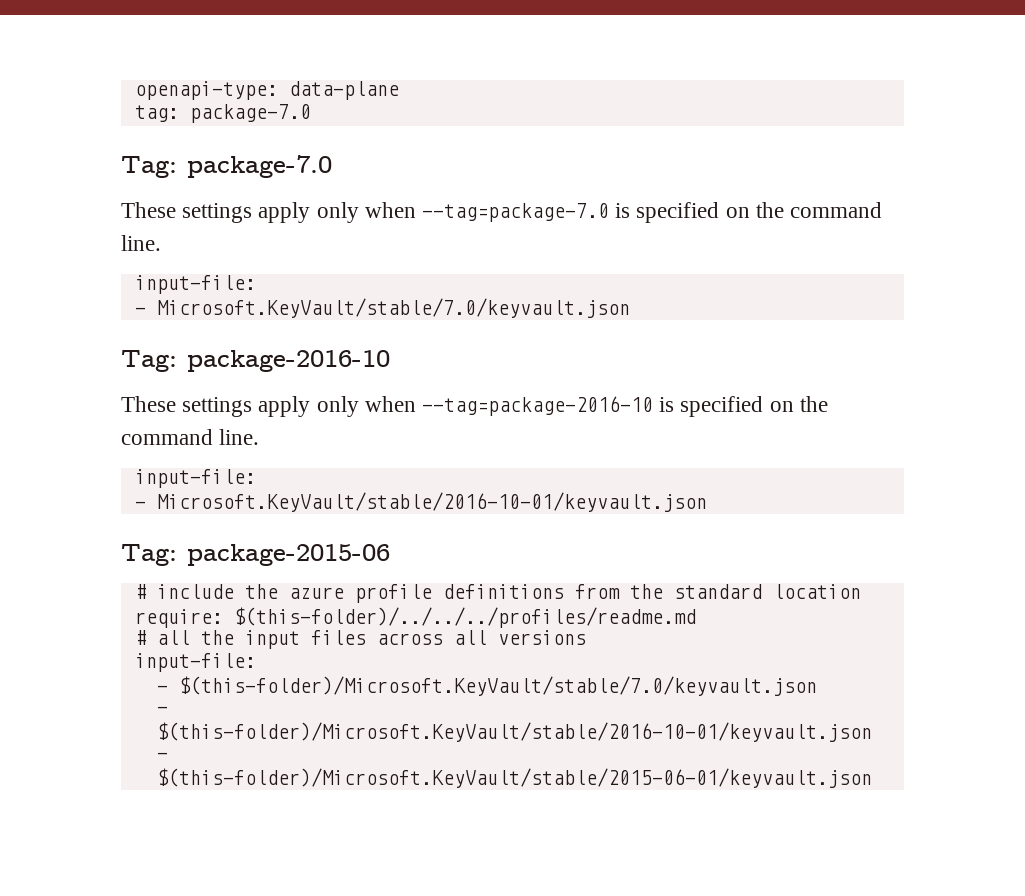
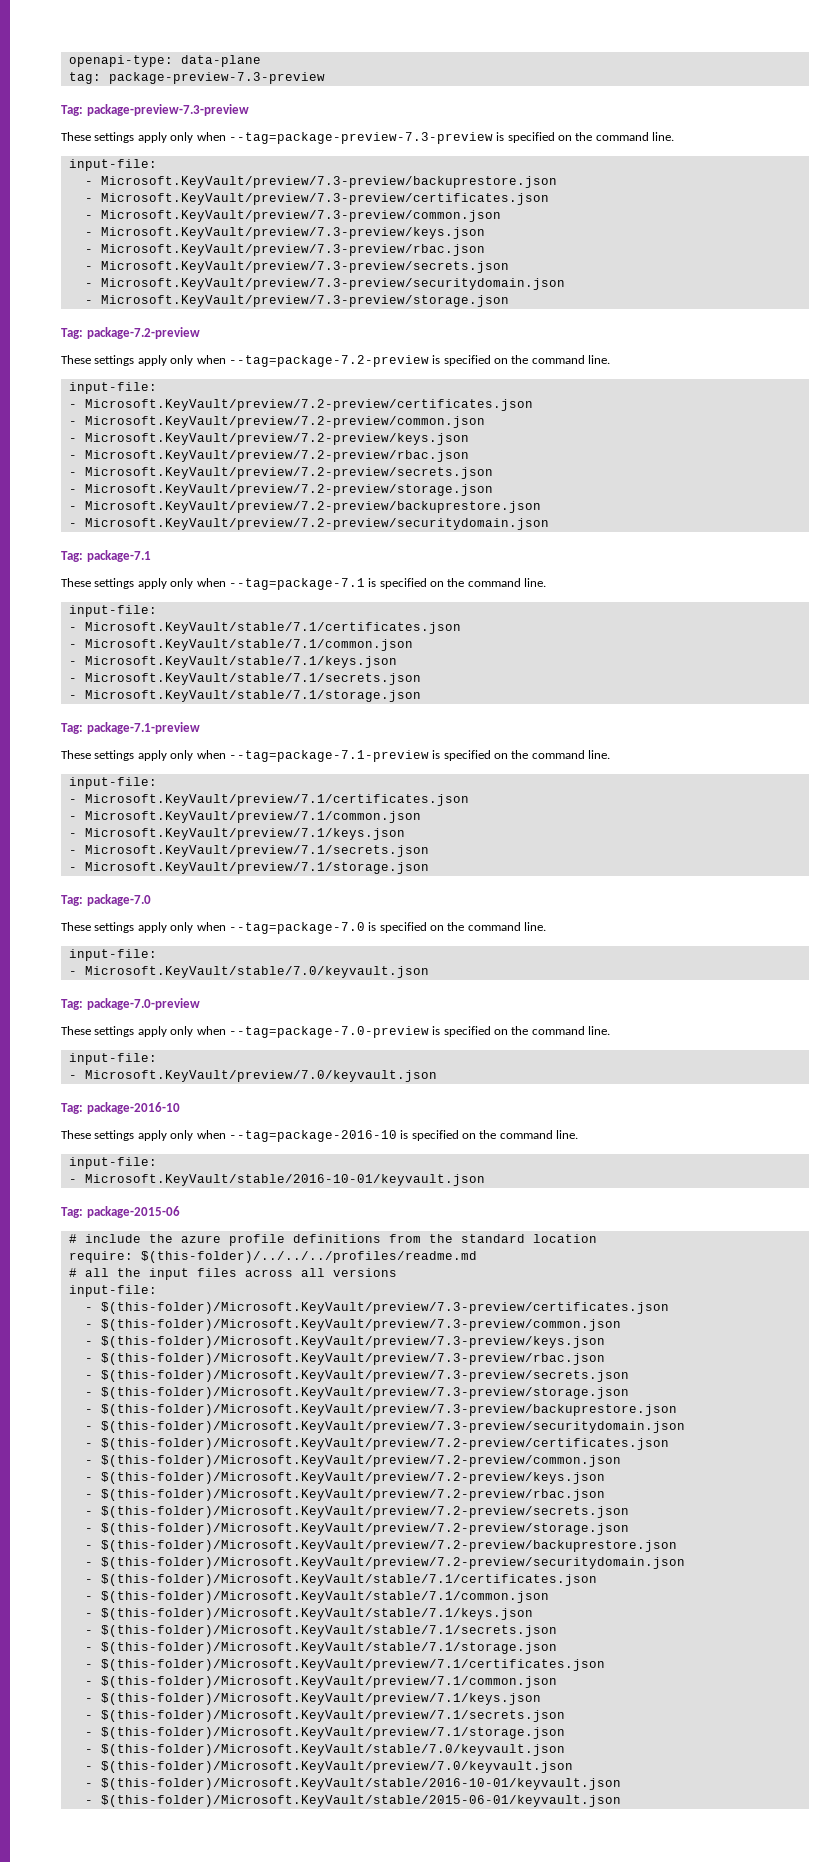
[189,104,311,123] package-7.0 -> [108,72,325,84] [61,104,249,116] [61,132,675,144] [68,159,157,171] [84,176,557,188] [84,193,549,205] [84,210,501,222] [84,227,485,239] [84,244,485,256] [84,261,509,273] [84,278,565,290] [84,295,509,307] [61,327,200,339] [61,355,611,367] [68,382,157,394] [68,399,533,411] [68,416,485,428] [68,433,469,445] [68,450,469,462] [68,467,493,479] [68,484,493,496] [68,501,541,513] [68,518,549,530] [61,550,151,562] [61,578,547,590] [68,605,157,617] [68,622,461,634] [68,639,413,651] [68,656,397,668] [68,673,421,685] [68,690,421,702] [61,722,200,734] [61,750,611,762] [68,777,157,789] [68,794,469,806] [68,811,421,823] [68,828,405,840] [68,845,429,857] [68,862,429,874] package-preview-7.3-preview // Tag: package-preview-7.3-preview // These settings apply only when --tag=package-preview-7.3-preview is specified on the command line. // input-file: // - Microsoft.KeyVault/preview/7.3-preview/backuprestore.json // - Microsoft.KeyVault/preview/7.3-preview/certificates.json // - Microsoft.KeyVault/preview/7.3-preview/common.json // - Microsoft.KeyVault/preview/7.3-preview/keys.json // - Microsoft.KeyVault/preview/7.3-preview/rbac.json // - Microsoft.KeyVault/preview/7.3-preview/secrets.json // - Microsoft.KeyVault/preview/7.3-preview/securitydomain.json // - Microsoft.KeyVault/preview/7.3-preview/storage.json // Tag: package-7.2-preview // These settings apply only when --tag=package-7.2-preview is specified on the command line. // input-file: // - Microsoft.KeyVault/preview/7.2-preview/certificates.json // - Microsoft.KeyVault/preview/7.2-preview/common.json // - Microsoft.KeyVault/preview/7.2-preview/keys.json // - Microsoft.KeyVault/preview/7.2-preview/rbac.json // - Microsoft.KeyVault/preview/7.2-preview/secrets.json // - Microsoft.KeyVault/preview/7.2-preview/storage.json // - Microsoft.KeyVault/preview/7.2-preview/backuprestore.json // - Microsoft.KeyVault/preview/7.2-preview/securitydomain.json // Tag: package-7.1 // These settings apply only when --tag=package-7.1 is specified on the command line. // input-file: // - Microsoft.KeyVault/stable/7.1/certificates.json // - Microsoft.KeyVault/stable/7.1/common.json // - Microsoft.KeyVault/stable/7.1/keys.json // - Microsoft.KeyVault/stable/7.1/secrets.json // - Microsoft.KeyVault/stable/7.1/storage.json // Tag: package-7.1-preview // These settings apply only when --tag=package-7.1-preview is specified on the command line. // input-file: // - Microsoft.KeyVault/preview/7.1/certificates.json // - Microsoft.KeyVault/preview/7.1/common.json // - Microsoft.KeyVault/preview/7.1/keys.json // - Microsoft.KeyVault/preview/7.1/secrets.json // - Microsoft.KeyVault/preview/7.1/storage.json
(630, 308) none -> [61,998,200,1010] [61,1026,611,1038] [68,1053,157,1065] [68,1070,437,1082] // Tag: package-7.0-preview // These settings apply only when --tag=package-7.0-preview is specified on the command line. // input-file: // - Microsoft.KeyVault/preview/7.0/keyvault.json
(256, 662) none -> [84,1302,669,1314] [84,1319,621,1331] [84,1336,605,1348] [84,1353,605,1365] [84,1370,629,1382] [84,1387,629,1399] [84,1404,677,1416] [84,1421,685,1433] [84,1438,669,1450] [84,1455,621,1467] [84,1472,605,1484] [84,1489,605,1501] [84,1506,629,1518] [84,1523,629,1535] [84,1540,677,1552] [84,1557,685,1569] [84,1574,597,1586] [84,1591,549,1603] [84,1608,533,1620] [84,1625,557,1637] [84,1642,557,1654] [84,1659,605,1671] [84,1676,557,1688] [84,1693,541,1705] [84,1710,565,1722] [84,1727,565,1739] // - $(this-folder)/Microsoft.KeyVault/preview/7.3-preview/certificates.json // - $(this-folder)/Microsoft.KeyVault/preview/7.3-preview/common.json // - $(this-folder)/Microsoft.KeyVault/preview/7.3-preview/keys.json // - $(this-folder)/Microsoft.KeyVault/preview/7.3-preview/rbac.json // - $(this-folder)/Microsoft.KeyVault/preview/7.3-preview/secrets.json // - $(this-folder)/Microsoft.KeyVault/preview/7.3-preview/storage.json // - $(this-folder)/Microsoft.KeyVault/preview/7.3-preview/backuprestore.json // - $(this-folder)/Microsoft.KeyVault/preview/7.3-preview/securitydomain.json // - $(this-folder)/Microsoft.KeyVault/preview/7.2-preview/certificates.json // - $(this-folder)/Microsoft.KeyVault/preview/7.2-preview/common.json // - $(this-folder)/Microsoft.KeyVault/preview/7.2-preview/keys.json // - $(this-folder)/Microsoft.KeyVault/preview/7.2-preview/rbac.json // - $(this-folder)/Microsoft.KeyVault/preview/7.2-preview/secrets.json // - $(this-folder)/Microsoft.KeyVault/preview/7.2-preview/storage.json // - $(this-folder)/Microsoft.KeyVault/preview/7.2-preview/backuprestore.json // - $(this-folder)/Microsoft.KeyVault/preview/7.2-preview/securitydomain.json // - $(this-folder)/Microsoft.KeyVault/stable/7.1/certificates.json // - $(this-folder)/Microsoft.KeyVault/stable/7.1/common.json // - $(this-folder)/Microsoft.KeyVault/stable/7.1/keys.json // - $(this-folder)/Microsoft.KeyVault/stable/7.1/secrets.json // - $(this-folder)/Microsoft.KeyVault/stable/7.1/storage.json // - $(this-folder)/Microsoft.KeyVault/preview/7.1/certificates.json // - $(this-folder)/Microsoft.KeyVault/preview/7.1/common.json // - $(this-folder)/Microsoft.KeyVault/preview/7.1/keys.json // - $(this-folder)/Microsoft.KeyVault/preview/7.1/secrets.json // - $(this-folder)/Microsoft.KeyVault/preview/7.1/storage.json
(817, 686) none -> [84,1761,573,1773] // - $(this-folder)/Microsoft.KeyVault/preview/7.0/keyvault.json

